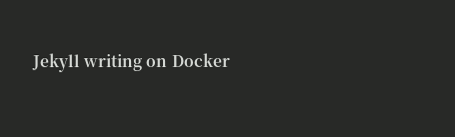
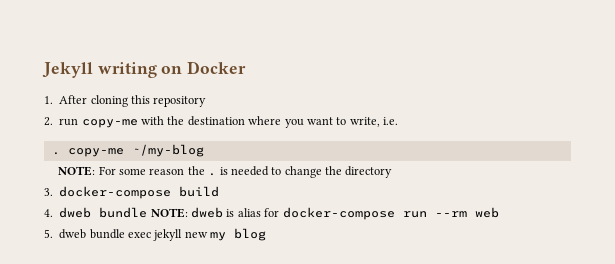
(230, 60) none -> [44,95,207,107] [44,116,398,128] [51,144,204,157] [58,166,393,178] [44,186,220,199] [44,207,499,220] [44,228,267,241] // 1. After cloning this repository // 2. run copy-me with the destination where you want to write, i.e. // . copy-me ~/my-blog // NOTE: For some reason the . is needed to change the directory // 3. docker-compose build // 4. dweb bundle NOTE: dweb is alias for docker-compose run --rm web // 5. dweb bundle exec jekyll new my blog

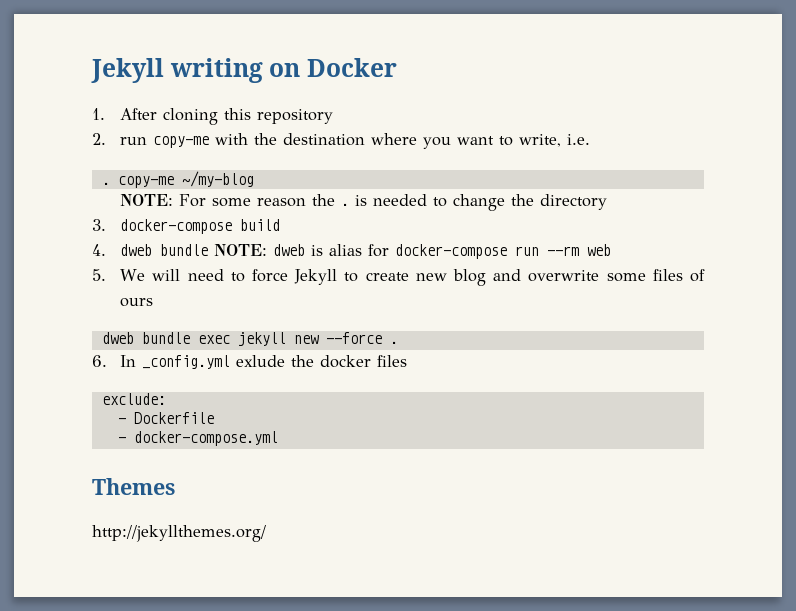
(53, 233) none -> [120,269,705,286] [120,298,154,307] We will need to force Jekyll to create new blog and overwrite some files of ours //
[210,228,267,241] my blog -> [325,332,398,344] [92,355,408,369] [101,393,166,405] [117,412,214,424] [117,431,278,446] [92,478,175,495] [92,525,266,542] --force . // 6. In _config.yml exlude the docker files // exclude: // - Dockerfile // - docker-compose.yml // Themes // http://jekyllthemes.org/

